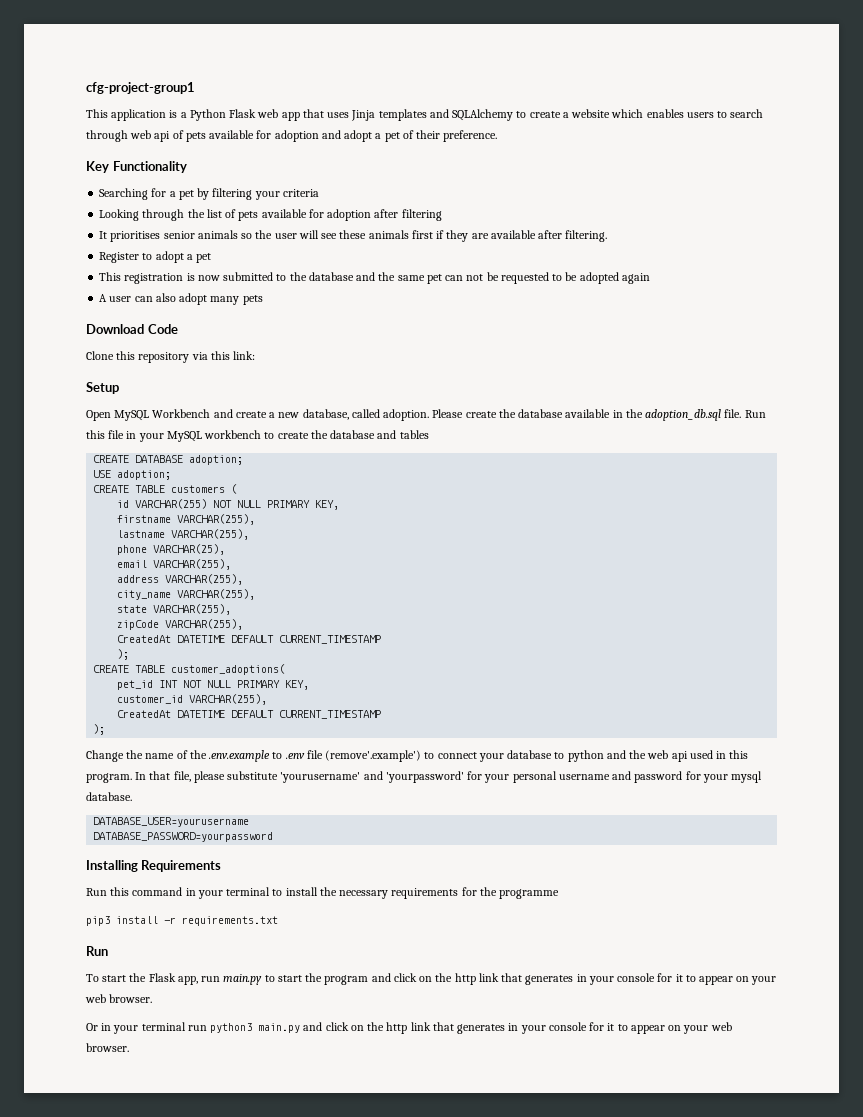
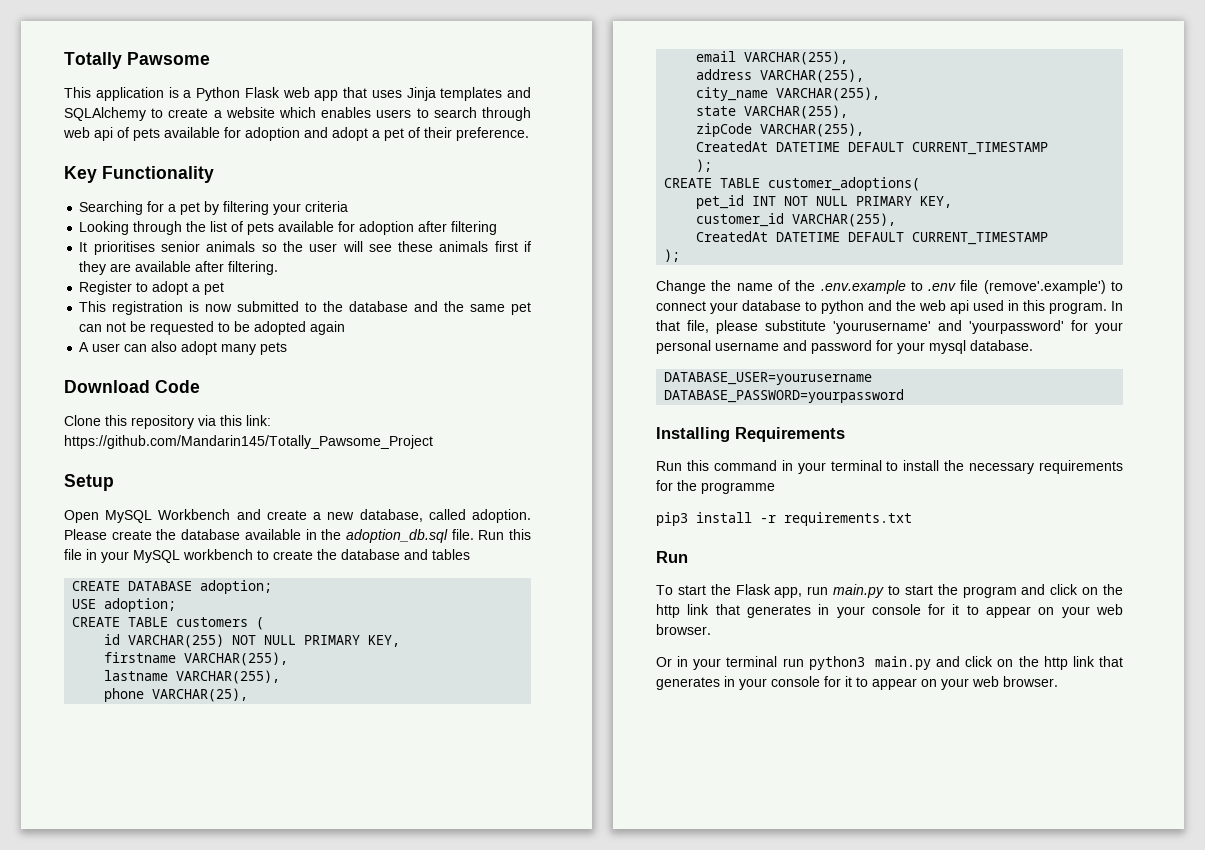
[86,82,195,94] cfg-project-group1 -> [64,52,210,69] Totally Pawsome
(256, 355) none -> [64,435,433,449] https://github.com/Mandarin145/Totally_Pawsome_Project

